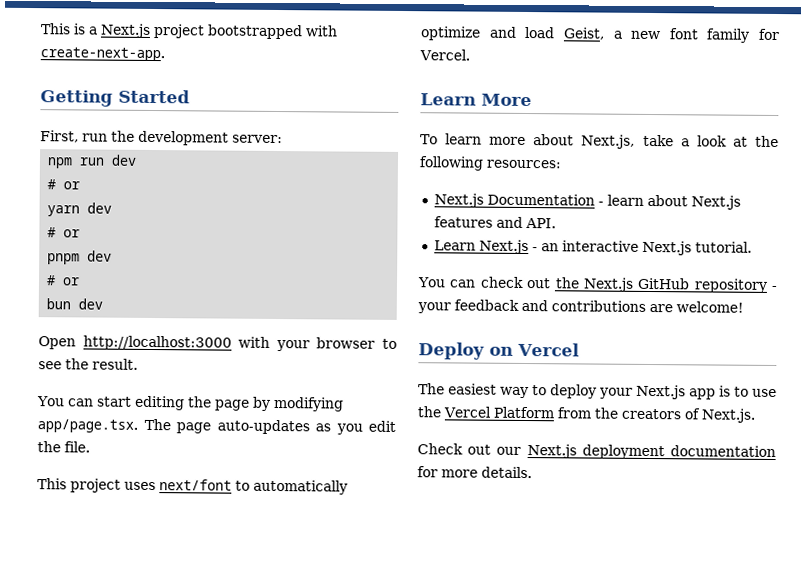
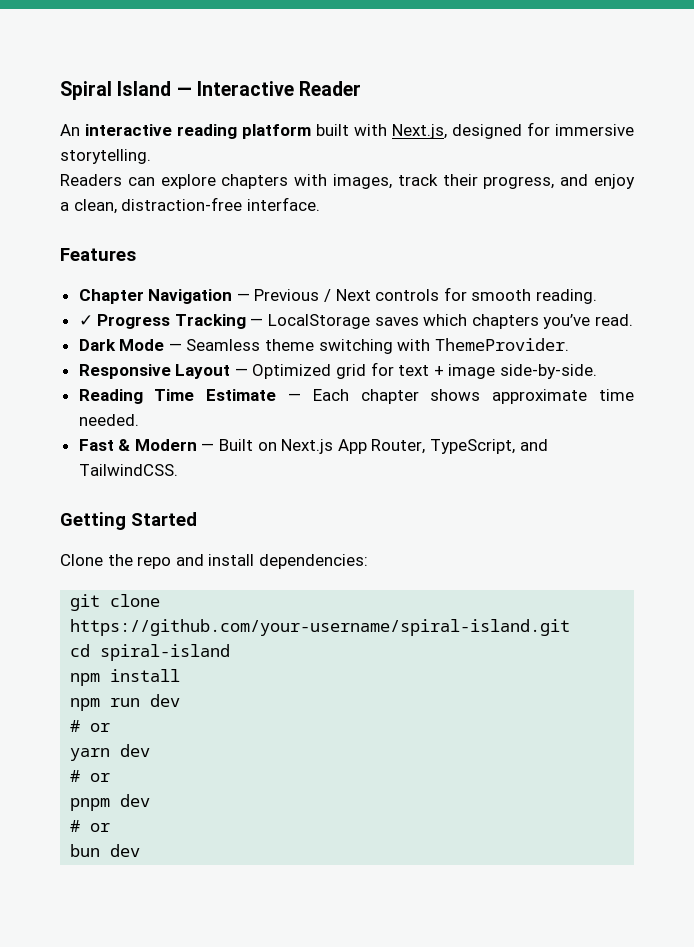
[40,23,338,40] [40,47,165,62] [40,89,190,107] [40,130,283,146] This is a Next.js project bootstrapped with create-next-app. // Getting Started // First, run the development server: -> [60,81,362,100] [60,122,634,139] [60,149,151,164] [60,174,635,189] [60,197,320,214] [60,248,136,261] [78,287,598,304] [78,314,634,329] [78,338,569,354] [78,362,598,379] [78,389,634,404] [78,414,139,426] [78,439,548,454] [78,464,178,476] [60,512,197,530] [60,554,368,569] [70,594,161,611] [70,619,571,636] [70,644,231,661] [70,669,181,686] Spiral Island — Interactive Reader // An interactive reading platform built with Next.js, designed for immersive storytelling. // Readers can explore chapters with images, track their progress, and enjoy a clean, distraction-free interface. // Features // Chapter Navigation — Previous / Next controls for smooth reading. // ✓ Progress Tracking — LocalStorage saves which chapters you’ve read. // Dark Mode — Seamless theme switching with ThemeProvider. // Responsive Layout — Optimized grid for text + image side-by-side. // Reading Time Estimate — Each chapter shows approximate time needed. // Fast & Modern — Built on Next.js App Router, TypeScript, and TailwindCSS. // Getting Started // Clone the repo and install dependencies: // git clone https://github.com/your-username/spiral-island.git // cd spiral-island // npm install
[38,335,397,352] [38,358,138,370] [37,395,344,412] [37,418,396,435] [37,441,90,453] [37,478,348,495] [420,26,780,43] [419,49,470,61] [420,93,532,107] [420,133,779,149] [419,156,561,171] [433,193,741,210] [433,216,556,229] [433,239,752,256] [417,276,777,293] [417,299,744,314] [418,342,580,360] [418,383,777,400] [417,406,756,423] [417,443,776,460] [417,466,532,479] // Open http://localhost:3000 with your browser to see the result. // You can start editing the page by modifying app/page.tsx. The page auto-updates as you edit the file. // This project uses next/font to automatically optimize and load Geist, a new font family for Vercel. // Learn More // To learn more about Next.js, take a look at the following resources: // Next.js Documentation - learn about Next.js features and API. // Learn Next.js - an interactive Next.js tutorial. // You can check out the Next.js GitHub repository - your feedback and contributions are welcome! // Deploy on Vercel // The easiest way to deploy your Next.js app is to use the Vercel Platform from the creators of Next.js. // Check out our Next.js deployment documentation for more details. -> (141, 850) none

